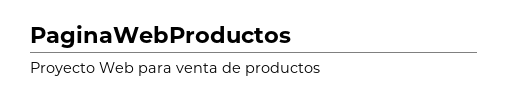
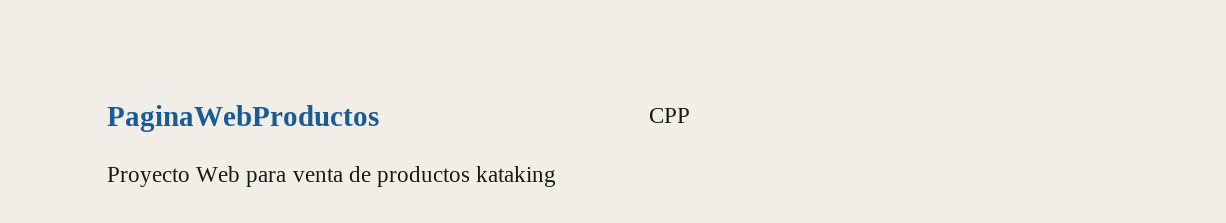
(320, 69) none -> [476,166,557,187] [649,108,690,123] kataking CPP

